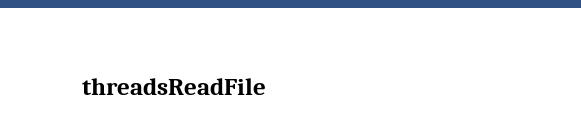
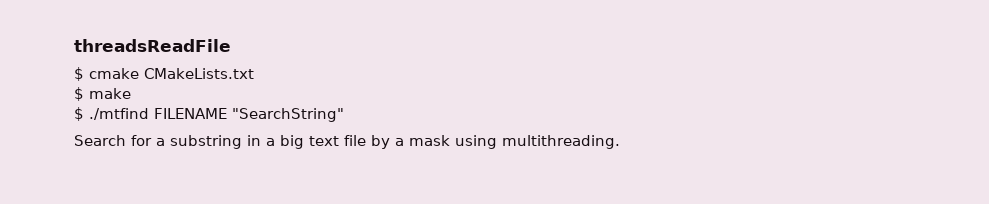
(266, 86) none -> [74,67,254,81] [74,87,131,101] [74,107,344,122] [74,135,620,149] // $ cmake CMakeLists.txt // $ make // $ ./mtfind FILENAME "SearchString" // Search for a substring in a big text file by a mask using multithreading.

